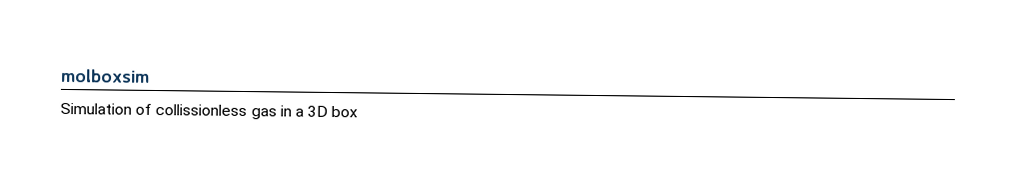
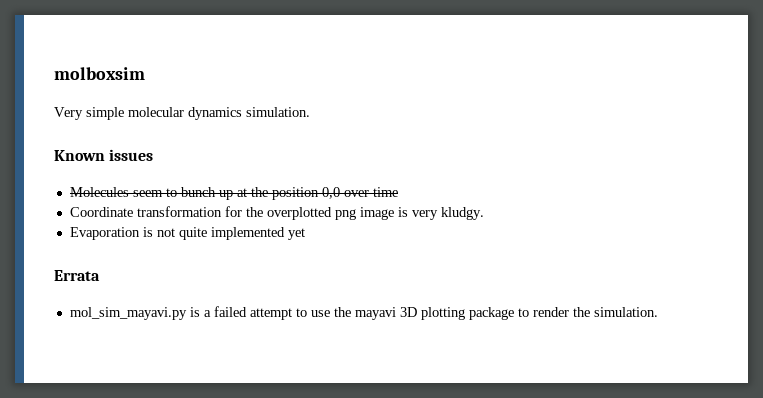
[60,102,359,120] Simulation of collissionless gas in a 3D box -> [54,107,310,120] [54,149,154,161] [69,187,398,200] [69,206,484,220] [69,227,305,240] [54,270,100,281] [69,306,658,320] Very simple molecular dynamics simulation. // Known issues // Molecules seem to bunch up at the position 0,0 over time // Coordinate transformation for the overplotted png image is very kludgy. // Evaporation is not quite implemented yet // Errata // mol_sim_mayavi.py is a failed attempt to use the mayavi 3D plotting package to render the simulation.

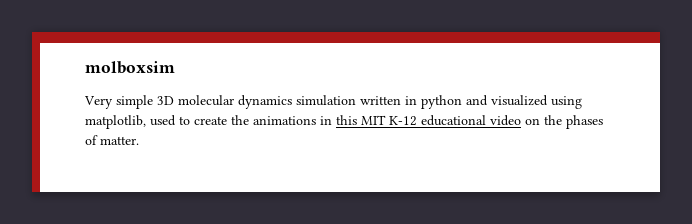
(124, 113) none -> [157,96,174,105] 3D
[246,107,310,117] [54,149,154,161] [69,187,398,200] [69,206,484,220] [69,227,305,240] [54,270,100,281] [69,306,658,320] simulation. // Known issues // Molecules seem to bunch up at the position 0,0 over time // Coordinate transformation for the overplotted png image is very kludgy. // Evaporation is not quite implemented yet // Errata // mol_sim_mayavi.py is a failed attempt to use the mayavi 3D plotting package to render the simulation. -> [296,95,582,109] [85,115,603,129] [85,135,139,145] simulation written in python and visualized using matplotlib, used to create the animations in this MIT K-12 educational video on the phases of matter.

